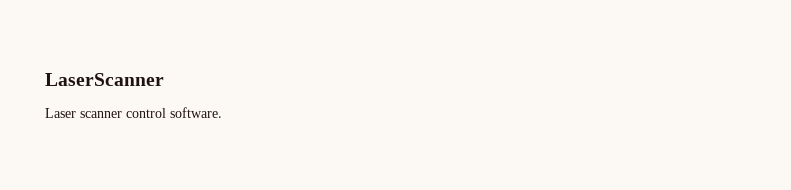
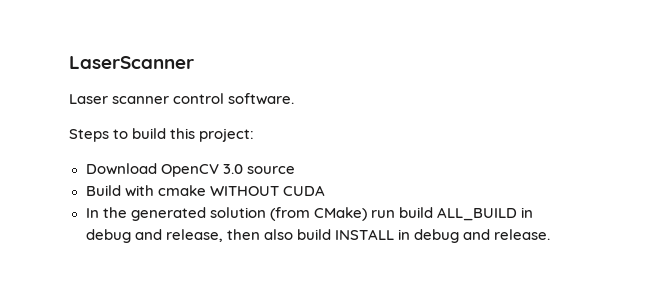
(222, 112) none -> [69,128,255,142] [85,163,295,177] [85,185,325,197] [85,207,533,221] [85,229,550,243] // Steps to build this project: // Download OpenCV 3.0 source // Build with cmake WITHOUT CUDA // In the generated solution (from CMake) run build ALL_BUILD in debug and release, then also build INSTALL in debug and release.

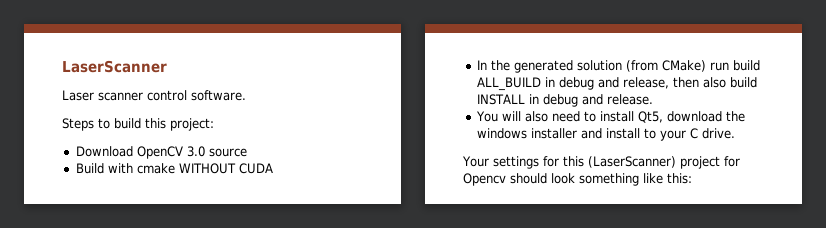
(550, 234) none -> [475,111,745,123] [476,128,735,141] [462,156,740,169] [463,173,692,186] // You will also need to install Qt5, download the windows installer and install to your C drive. // Your settings for this (LaserScanner) project for Opencv should look something like this:

